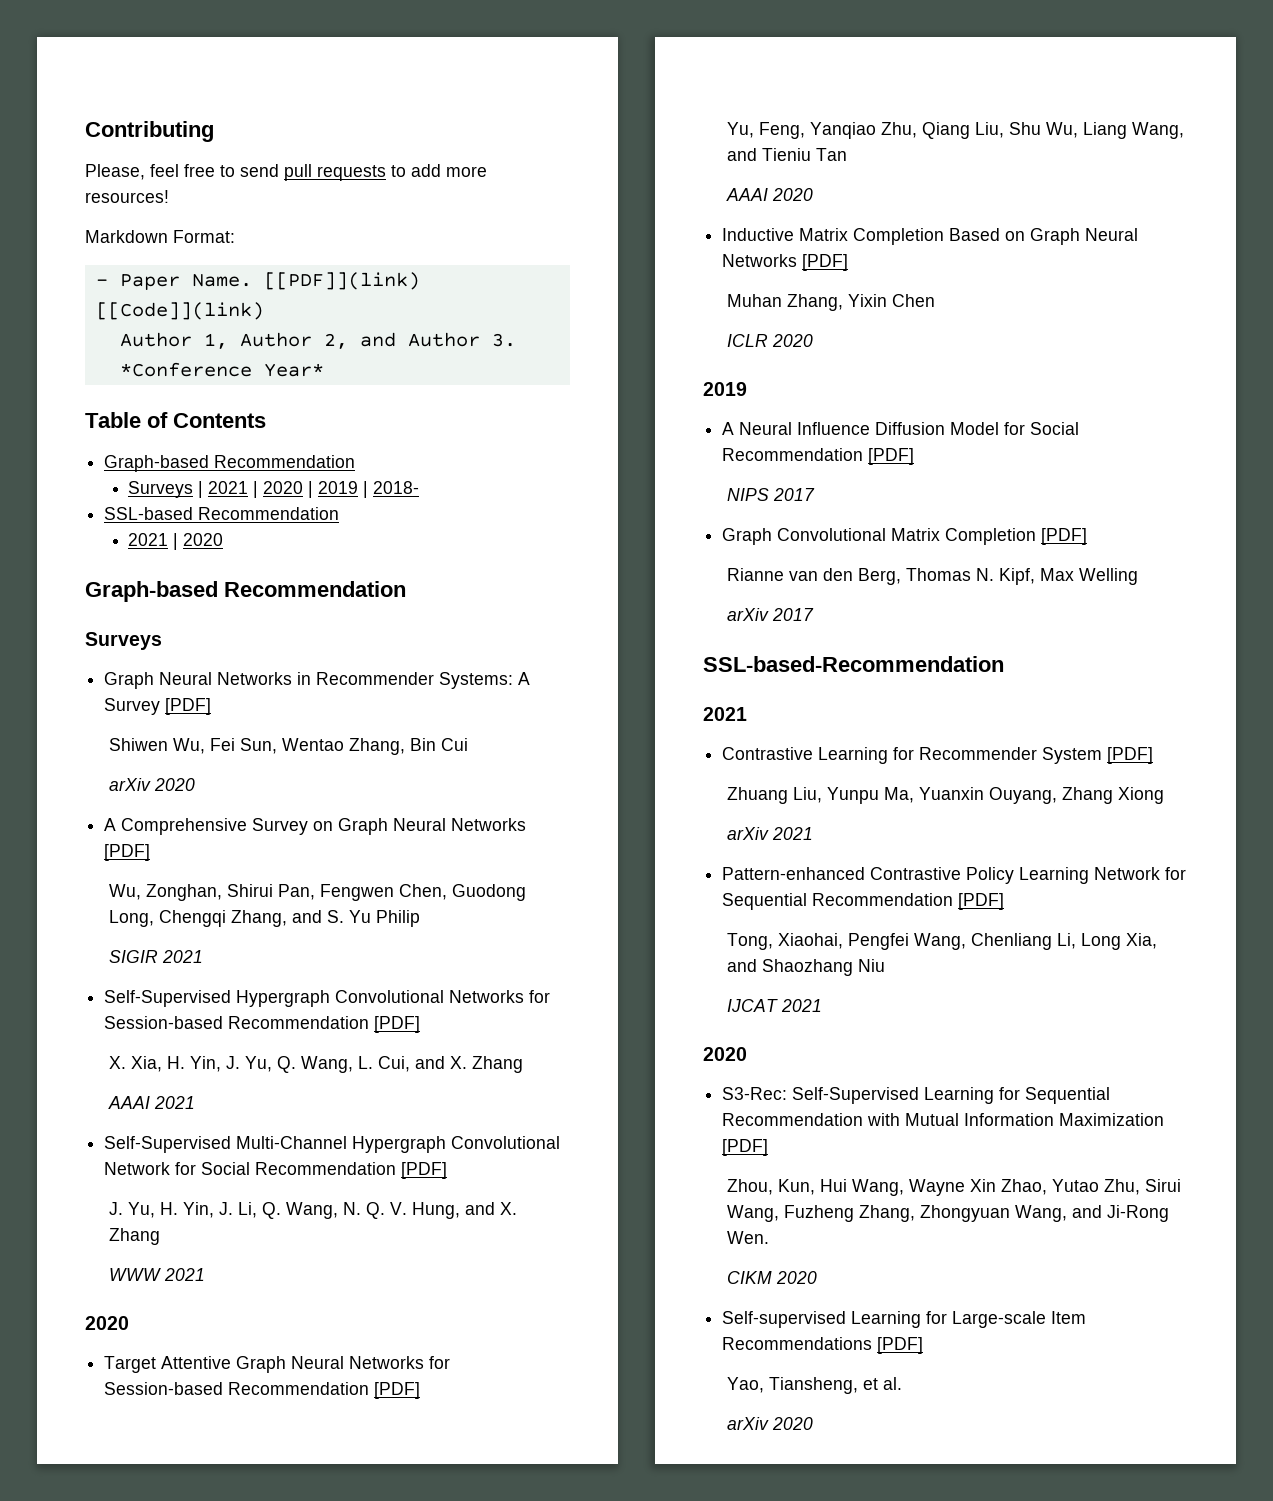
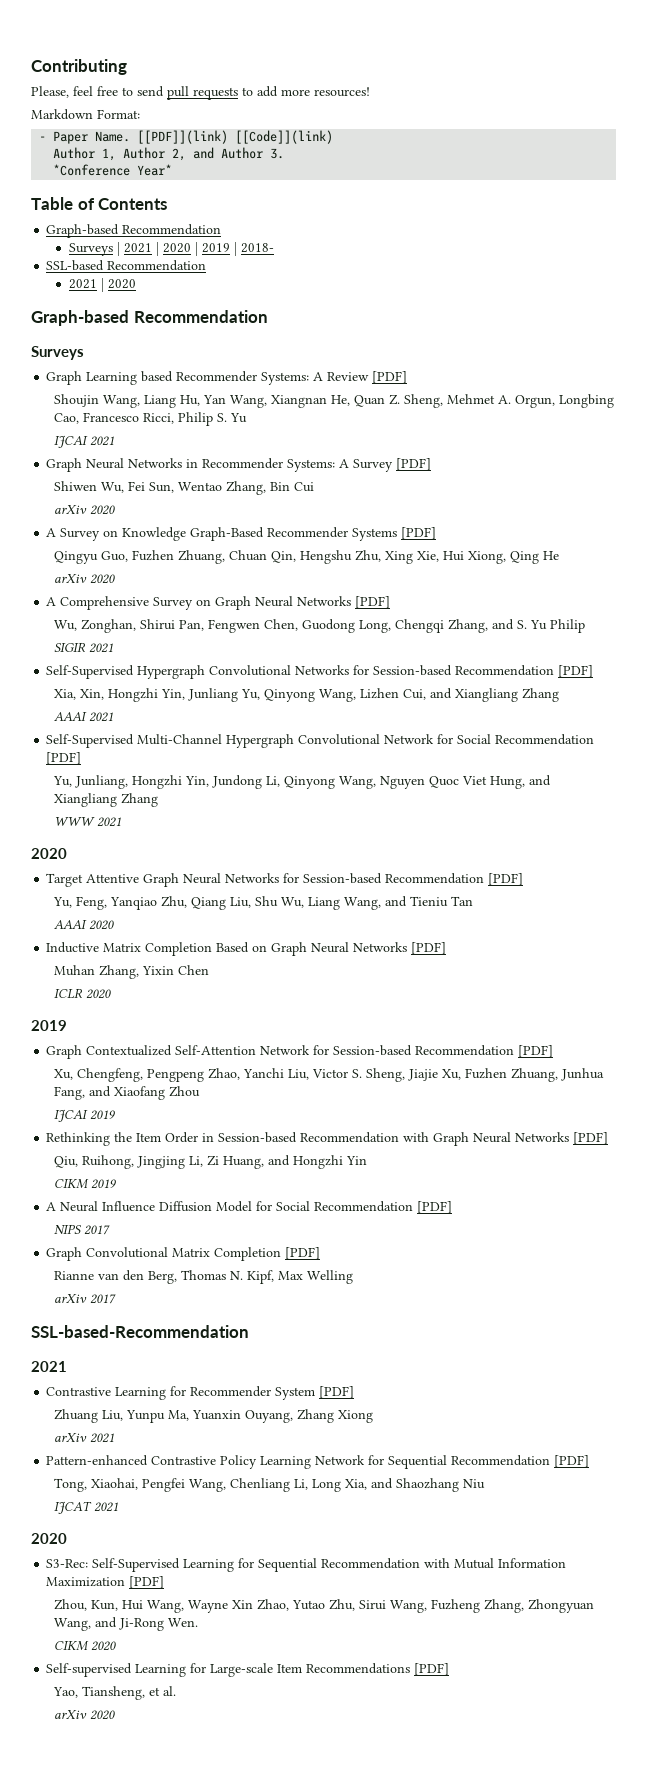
(162, 641) none -> [46,371,408,385] [53,394,614,408] [53,412,247,426] [53,435,114,448] // Graph Learning based Recommender Systems: A Review [PDF] // Shoujin Wang, Liang Hu, Yan Wang, Xiangnan He, Quan Z. Sheng, Mehmet A. Orgun, Longbing Cao, Francesco Ricci, Philip S. Yu // IJCAI 2021
(196, 784) none -> [46,527,437,541] [53,550,559,564] [53,574,115,584] // A Survey on Knowledge Graph-Based Recommender Systems [PDF] // Qingyu Guo, Fuzhen Zhuang, Chuan Qin, Hengshu Zhu, Xing Xie, Hui Xiong, Qing He // arXiv 2020
[109,1056,374,1073] X. Xia, H. Yin, J. Yu, Q. Wang, L. -> [53,688,399,702] Xia, Xin, Hongzhi Yin, Junliang Yu, Qinyong Wang, Lizhen
[450,1056,468,1069] X. -> [454,688,518,702] Xiangliang
[109,1202,408,1219] J. Yu, H. Yin, J. Li, Q. Wang, N. Q. V. -> [52,775,487,789] Yu, Junliang, Hongzhi Yin, Jundong Li, Qinyong Wang, Nguyen Quoc Viet
[500,1202,518,1215] X. -> [53,793,117,807] Xiangliang
(747, 389) none -> [46,1045,554,1059] [53,1068,604,1082] [53,1086,200,1100] [53,1109,116,1122] [46,1132,609,1146] [53,1155,367,1169] [53,1179,117,1189] // Graph Contextualized Self-Attention Network for Session-based Recommendation [PDF] // Xu, Chengfeng, Pengpeng Zhao, Yanchi Liu, Victor S. Sheng, Jiajie Xu, Fuzhen Zhuang, Junhua Fang, and Xiaofang Zhou // IJCAI 2019 // Rethinking the Item Order in Session-based Recommendation with Graph Neural Networks [PDF] // Qiu, Ruihong, Jingjing Li, Zi Huang, and Hongzhi Yin // CIKM 2019

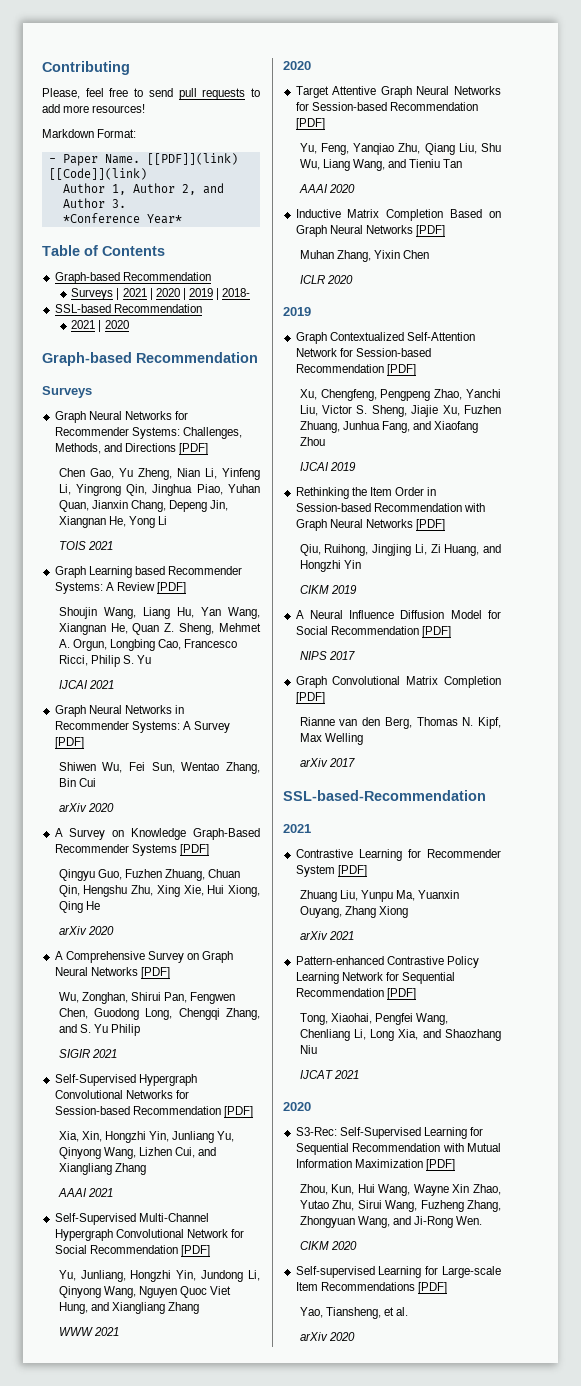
(84, 353) none -> [54,411,188,423] [54,427,242,439] [54,443,208,455] [58,468,260,480] [58,484,260,496] [58,500,229,512] [58,516,167,528] [58,541,113,550] // Graph Neural Networks for Recommender Systems: Challenges, Methods, and Directions [PDF] // Chen Gao, Yu Zheng, Nian Li, Yinfeng Li, Yingrong Qin, Jinghua Piao, Yuhan Quan, Jianxin Chang, Depeng Jin, Xiangnan He, Yong Li // TOIS 2021

